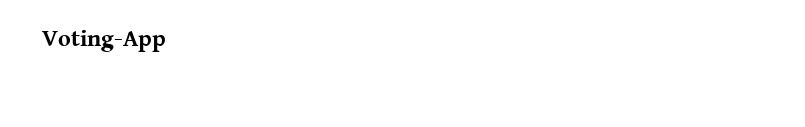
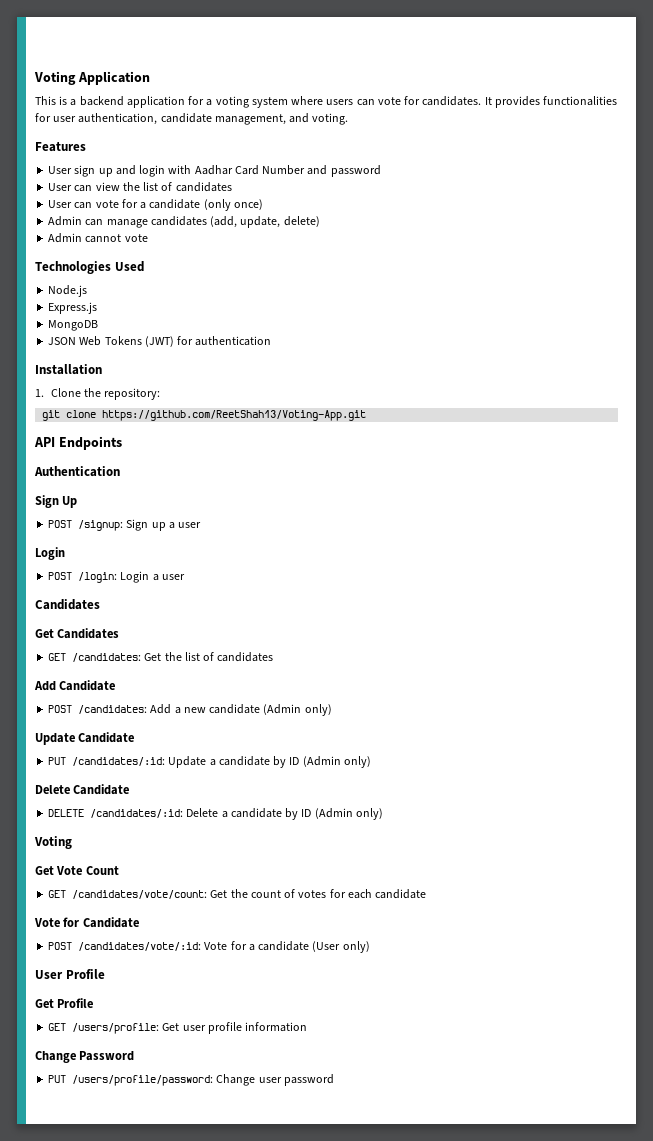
[42,30,166,52] Voting-App -> [34,71,150,85] [35,96,618,108] [35,113,349,125] [35,142,86,152] [48,165,381,177] [48,182,232,192] [48,199,263,211] [48,216,320,228] [48,233,148,243] [35,261,144,274] [48,285,88,297] [48,302,98,314] [48,320,99,331] [48,336,272,347] [35,364,102,375] [35,388,161,400] [42,410,367,421] [34,436,122,450] [34,466,120,477] [35,495,78,508] [48,519,202,531] [35,547,65,560] [48,571,185,583] [35,599,100,610] [35,628,120,639] [48,652,274,662] [34,680,116,691] [48,704,332,716] [35,732,135,745] [48,756,371,768] [35,784,130,795] [48,808,383,820] [34,836,72,849] [35,866,119,875] [48,889,427,899] [34,917,139,928] [48,941,370,953] [35,969,105,979] [35,998,94,1008] [48,1022,308,1034] [35,1051,135,1063] [48,1074,334,1086] Voting Application // This is a backend application for a voting system where users can vote for candidates. It provides functionalities for user authentication, candidate management, and voting. // Features // User sign up and login with Aadhar Card Number and password // User can view the list of candidates // User can vote for a candidate (only once) // Admin can manage candidates (add, update, delete) // Admin cannot vote // Technologies Used // Node.js // Express.js // MongoDB // JSON Web Tokens (JWT) for authentication // Installation // 1. Clone the repository: // git clone https://github.com/ReetShah13/Voting-App.git // API Endpoints // Authentication // Sign Up // POST /signup: Sign up a user // Login // POST /login: Login a user // Candidates // Get Candidates // GET /candidates: Get the list of candidates // Add Candidate // POST /candidates: Add a new candidate (Admin only) // Update Candidate // PUT /candidates/:id: Update a candidate by ID (Admin only) // Delete Candidate // DELETE /candidates/:id: Delete a candidate by ID (Admin only) // Voting // Get Vote Count // GET /candidates/vote/count: Get the count of votes for each candidate // Vote for Candidate // POST /candidates/vote/:id: Vote for a candidate (User only) // User Profile // Get Profile // GET /users/profile: Get user profile information // Change Password // PUT /users/profile/password: Change user password

